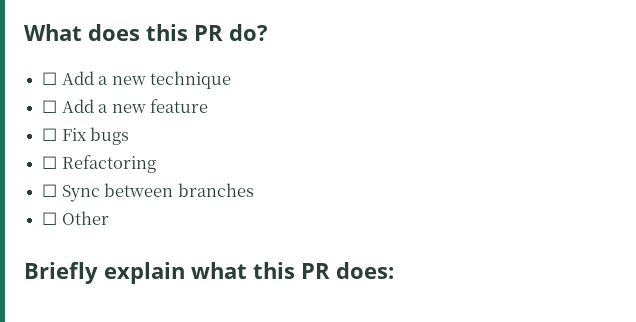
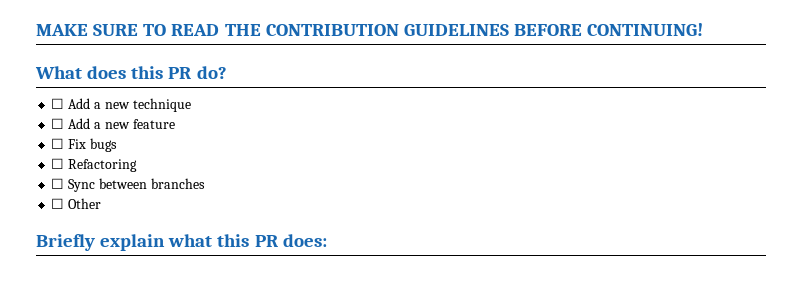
(24, 32) none -> [36,23,704,36] MAKE SURE TO READ THE CONTRIBUTION GUIDELINES BEFORE CONTINUING! //

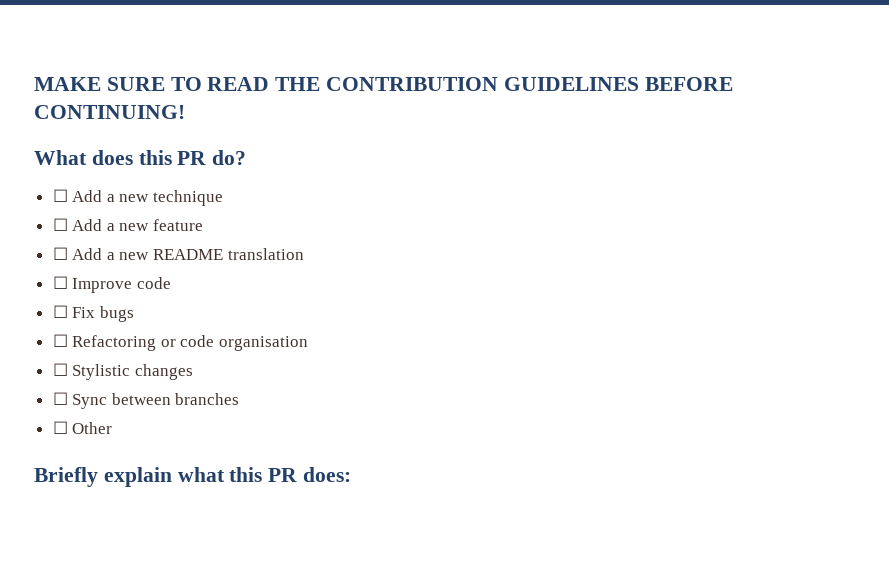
(175, 124) none -> [52,247,304,260] [52,276,171,293] // ☐ Add a new README translation // ☐ Improve code
(138, 165) none -> [160,335,309,351] [52,363,193,380] or code organisation // ☐ Stylistic changes

